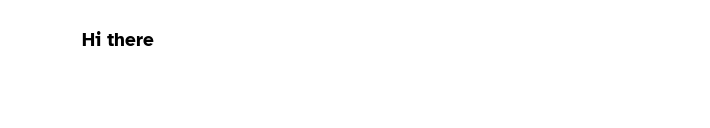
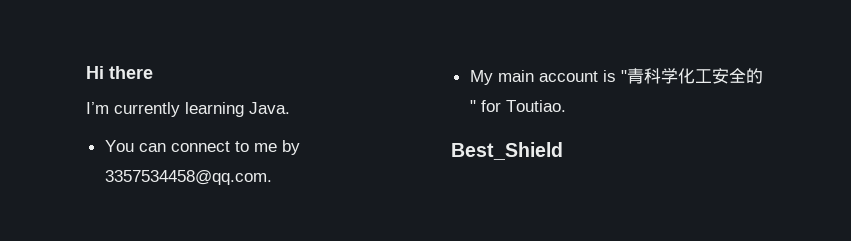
(154, 39) none -> [86,102,290,117] [104,140,300,155] [104,170,272,185] [469,68,763,85] [469,100,566,112] [451,142,563,160] // I’m currently learning Java. // You can connect to me by 3357534458@qq.com. // My main account is "青科学化工安全的" for Toutiao. // Best_Shield

